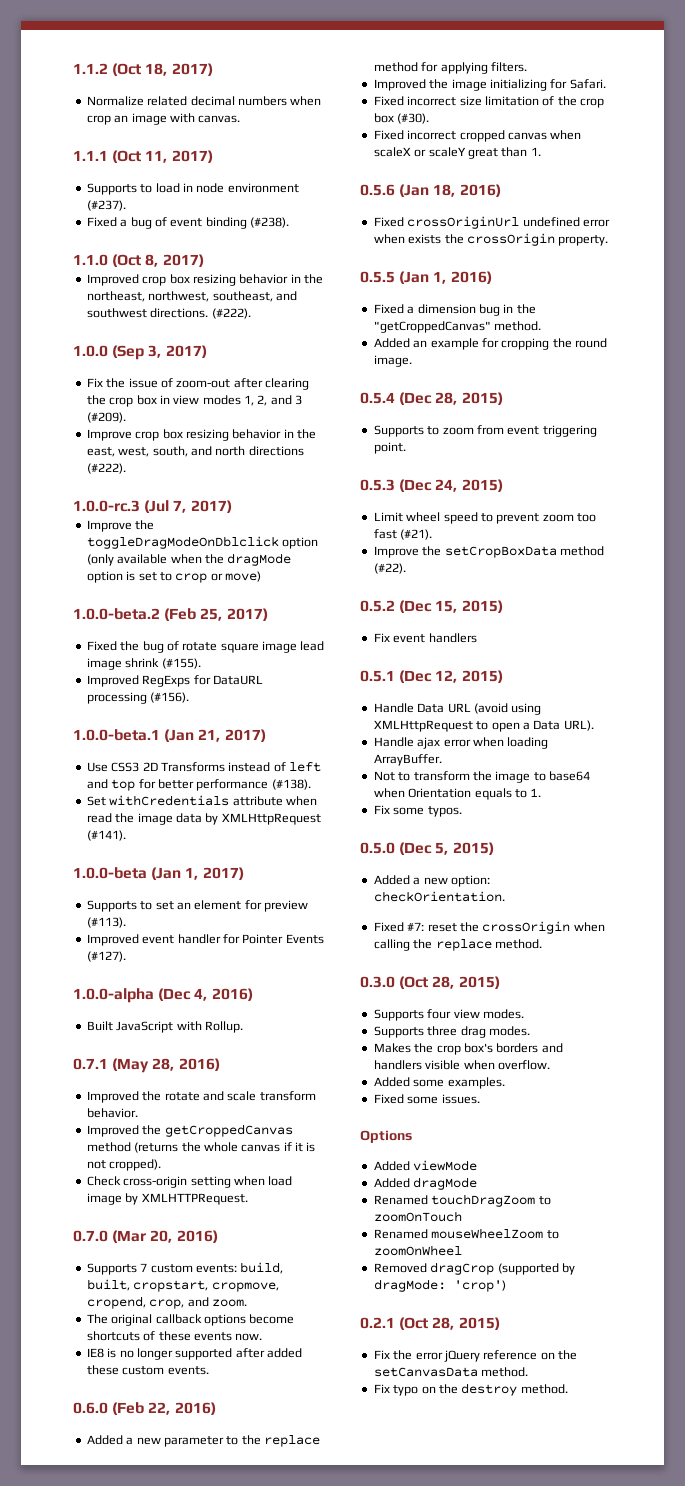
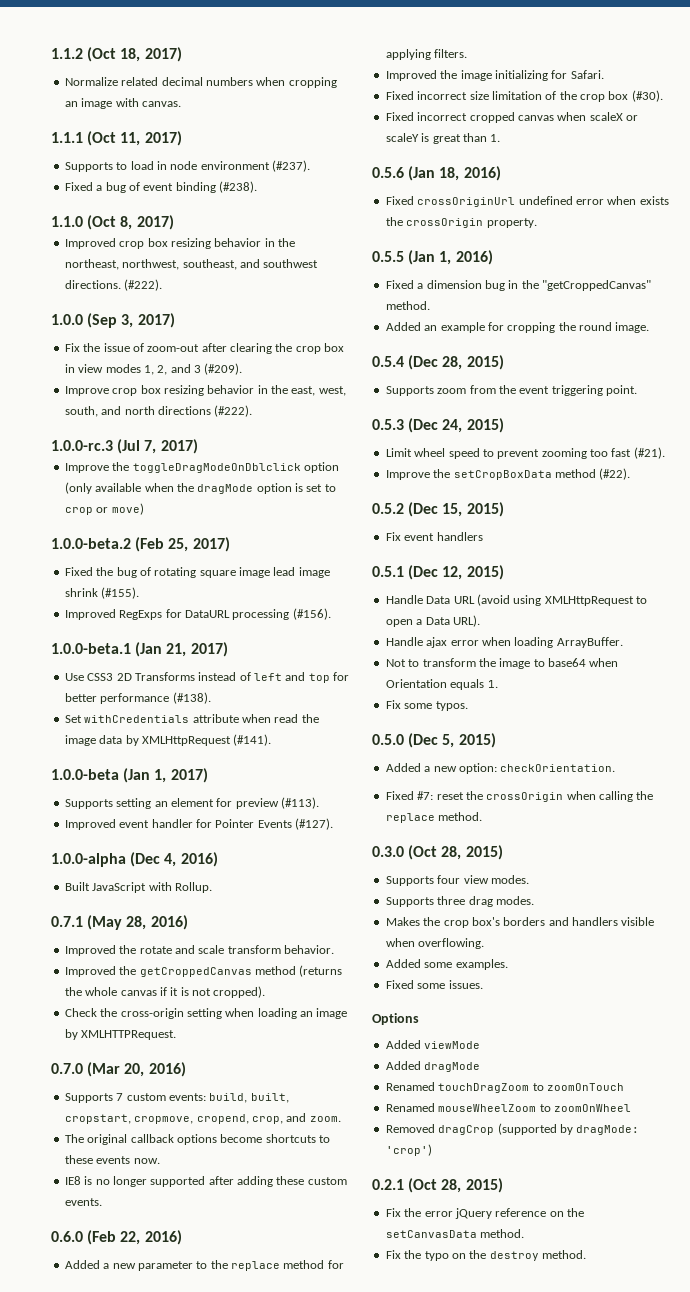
[86,115,111,125] crop -> [288,77,337,88] cropping
[182,642,218,651] rotate -> [154,567,197,578] rotating
[140,901,174,910] to set -> [116,798,152,809] setting
(121, 1181) none -> [100,1008,118,1017] the
[268,1176,293,1186] load -> [257,1008,313,1019] loading an
[143,1331,156,1341] of -> [319,1135,330,1143] to
[267,1348,302,1358] added -> [237,1176,273,1187] adding
(466, 152) none -> [421,133,430,142] is
[427,426,440,435] to -> (434, 391) none
(504, 430) none -> [498,385,516,394] the
[542,514,574,522] zoom -> [541,448,587,459] zooming
[514,789,527,798] to -> (485, 684) none
[497,1060,550,1070] overflow. -> [418,938,485,949] overflowing.
(390, 1388) none -> [404,1250,422,1259] the

